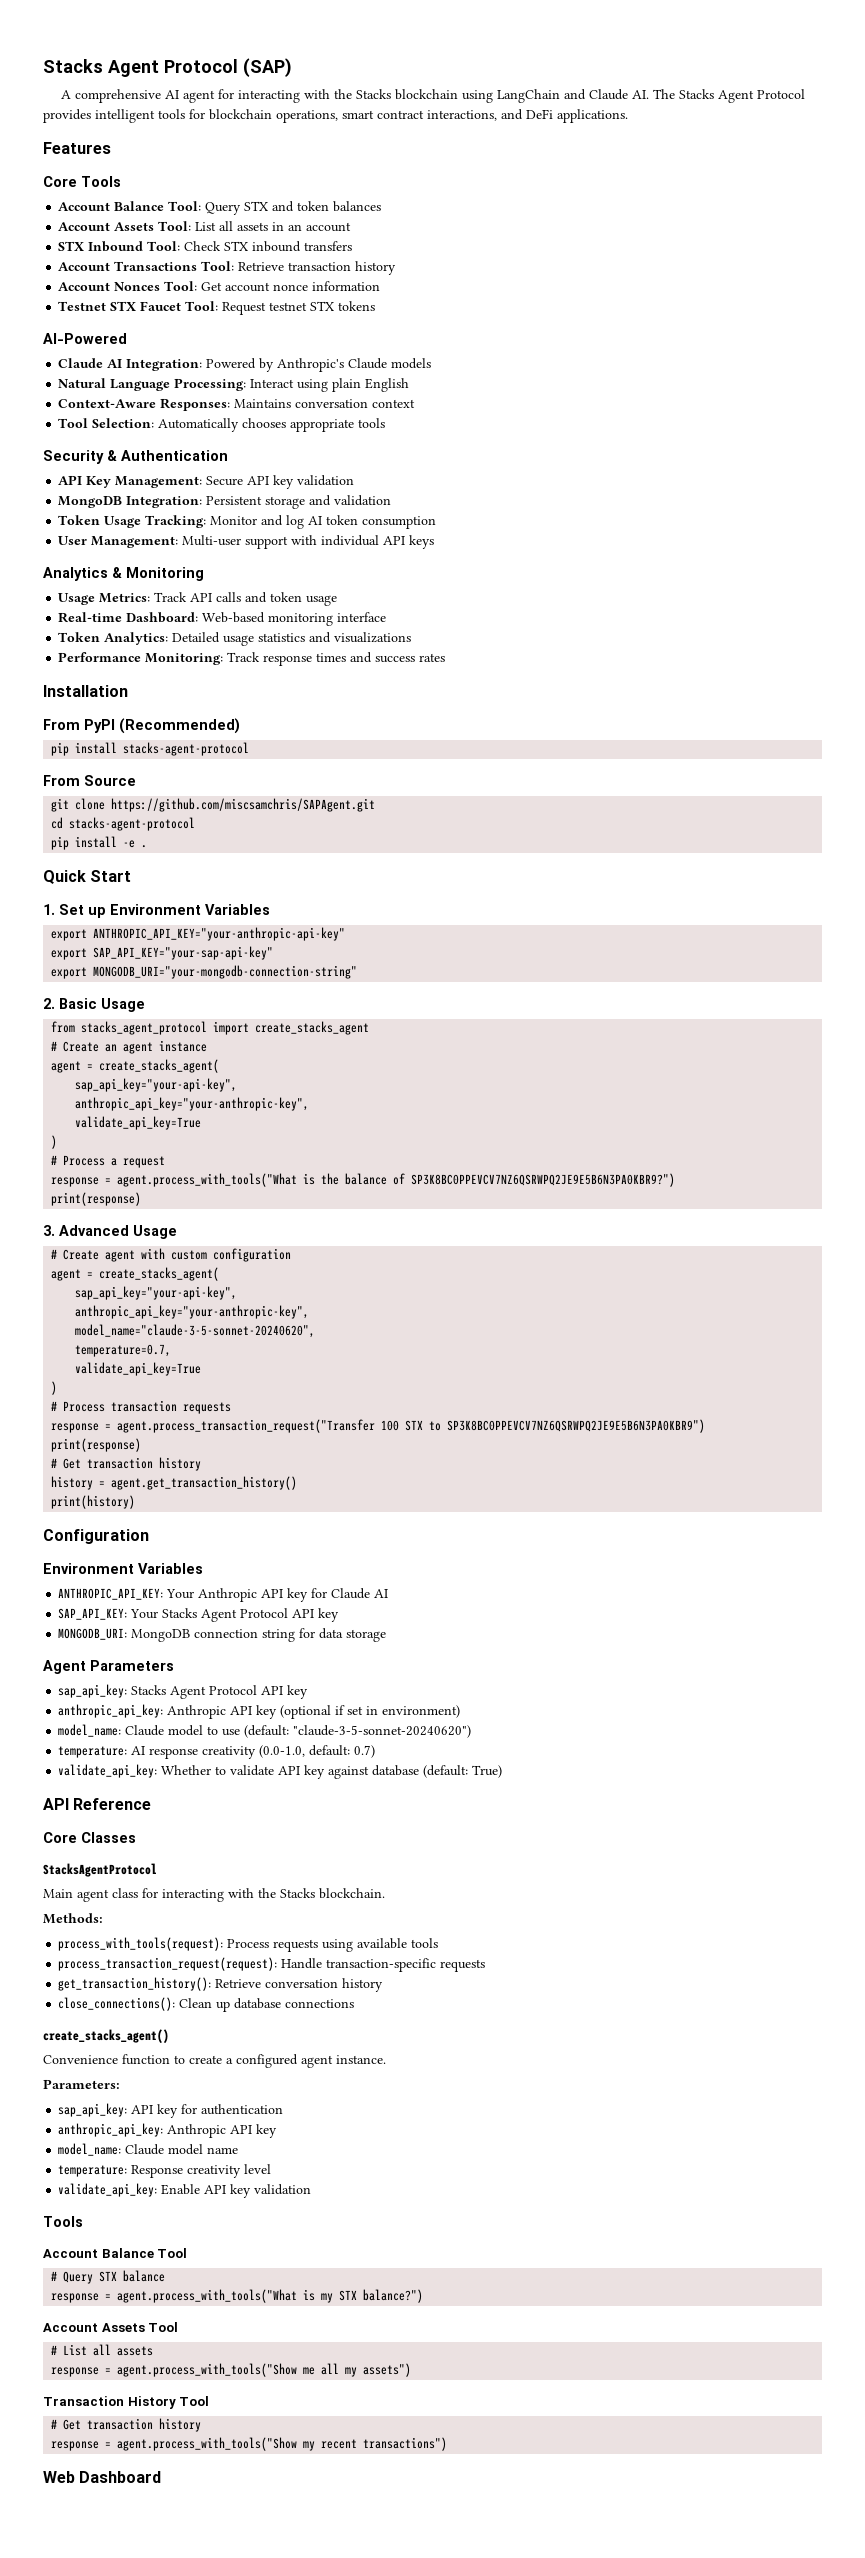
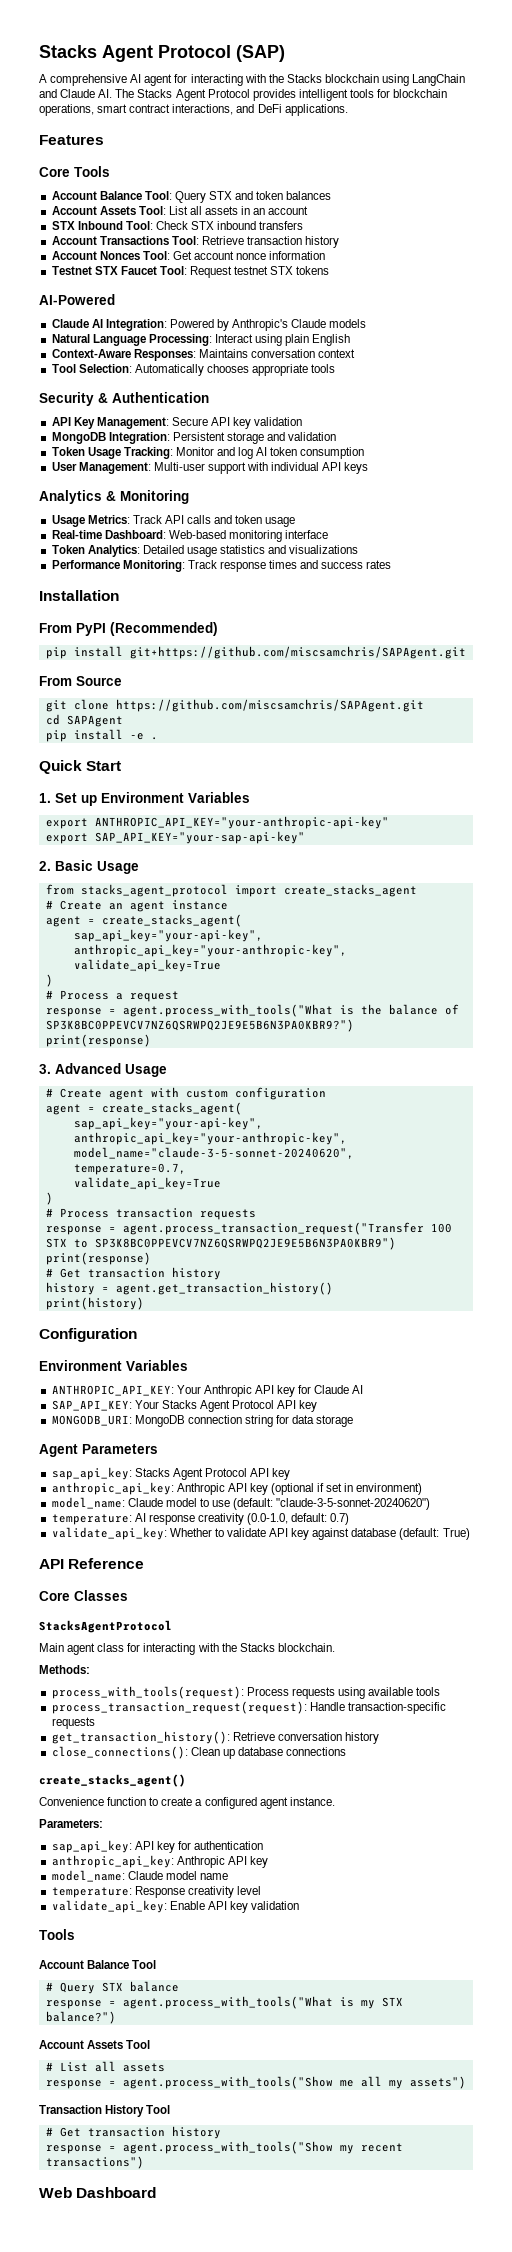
[123,742,250,756] stacks-agent-protocol -> [129,646,466,659] git+https://github.com/miscsamchris/SAPAgent.git
[69,817,196,831] stacks-agent-protocol -> [66,715,123,727] SAPAgent
[51,965,358,979] // export MONGODB_URI="your-mongodb-connection-string" -> (305, 837) none

